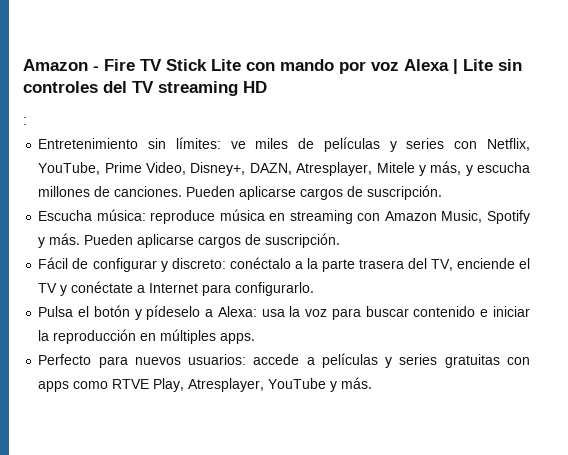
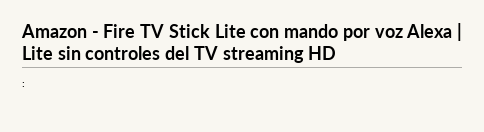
[38,137,530,152] [38,161,531,176] [38,185,443,200] [38,209,530,224] [38,233,341,248] [38,257,531,272] [38,281,315,296] [38,305,531,320] [38,329,256,344] [38,353,530,368] [38,377,373,392] // Entretenimiento sin límites: ve miles de películas y series con Netflix, YouTube, Prime Video, Disney+, DAZN, Atresplayer, Mitele y más, y escucha millones de canciones. Pueden aplicarse cargos de suscripción. // Escucha música: reproduce música en streaming con Amazon Music, Spotify y más. Pueden aplicarse cargos de suscripción. // Fácil de configurar y discreto: conéctalo a la parte trasera del TV, enciende el TV y conéctate a Internet para configurarlo. // Pulsa el botón y pídeselo a Alexa: usa la voz para buscar contenido e iniciar la reproducción en múltiples apps. // Perfecto para nuevos usuarios: accede a películas y series gratuitas con apps como RTVE Play, Atresplayer, YouTube y más. -> (25, 84) none

